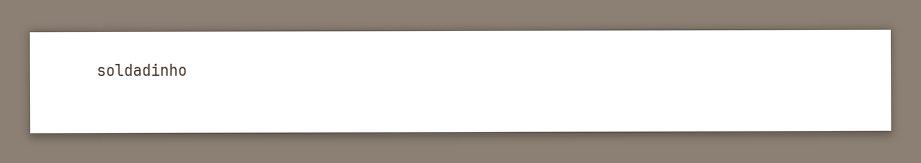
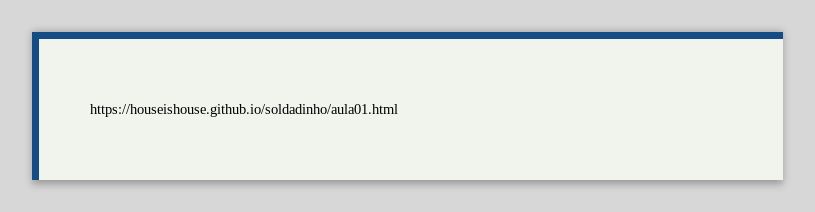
[96,62,187,77] soldadinho -> [90,104,398,117] https://houseishouse.github.io/soldadinho/aula01.html

